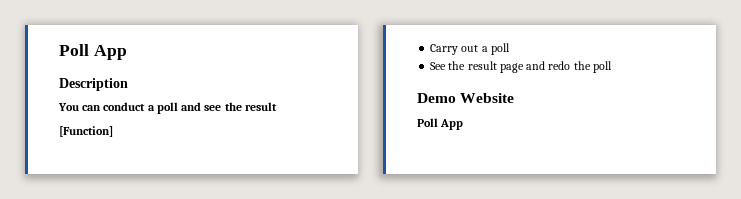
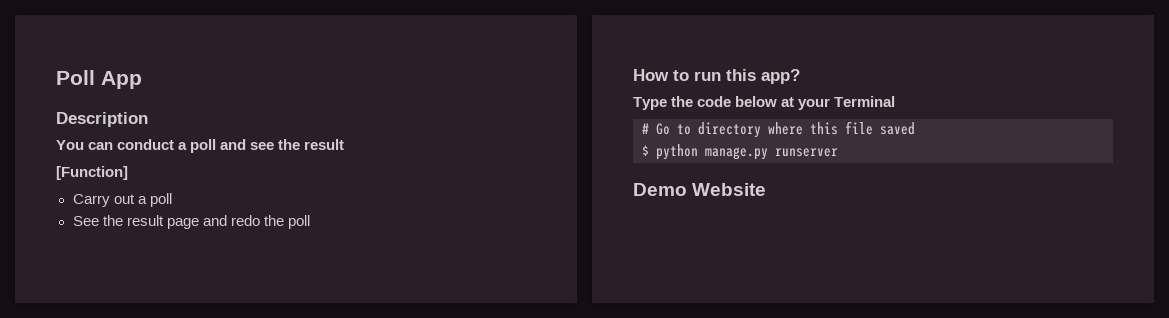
(612, 67) none -> [633,69,800,84] [633,96,896,110] [642,121,915,138] [642,144,838,160] // How to run this app? // Type the code below at your Terminal // # Go to directory where this file saved // $ python manage.py runserver
[417,118,464,130] // Poll App -> (767, 189) none

